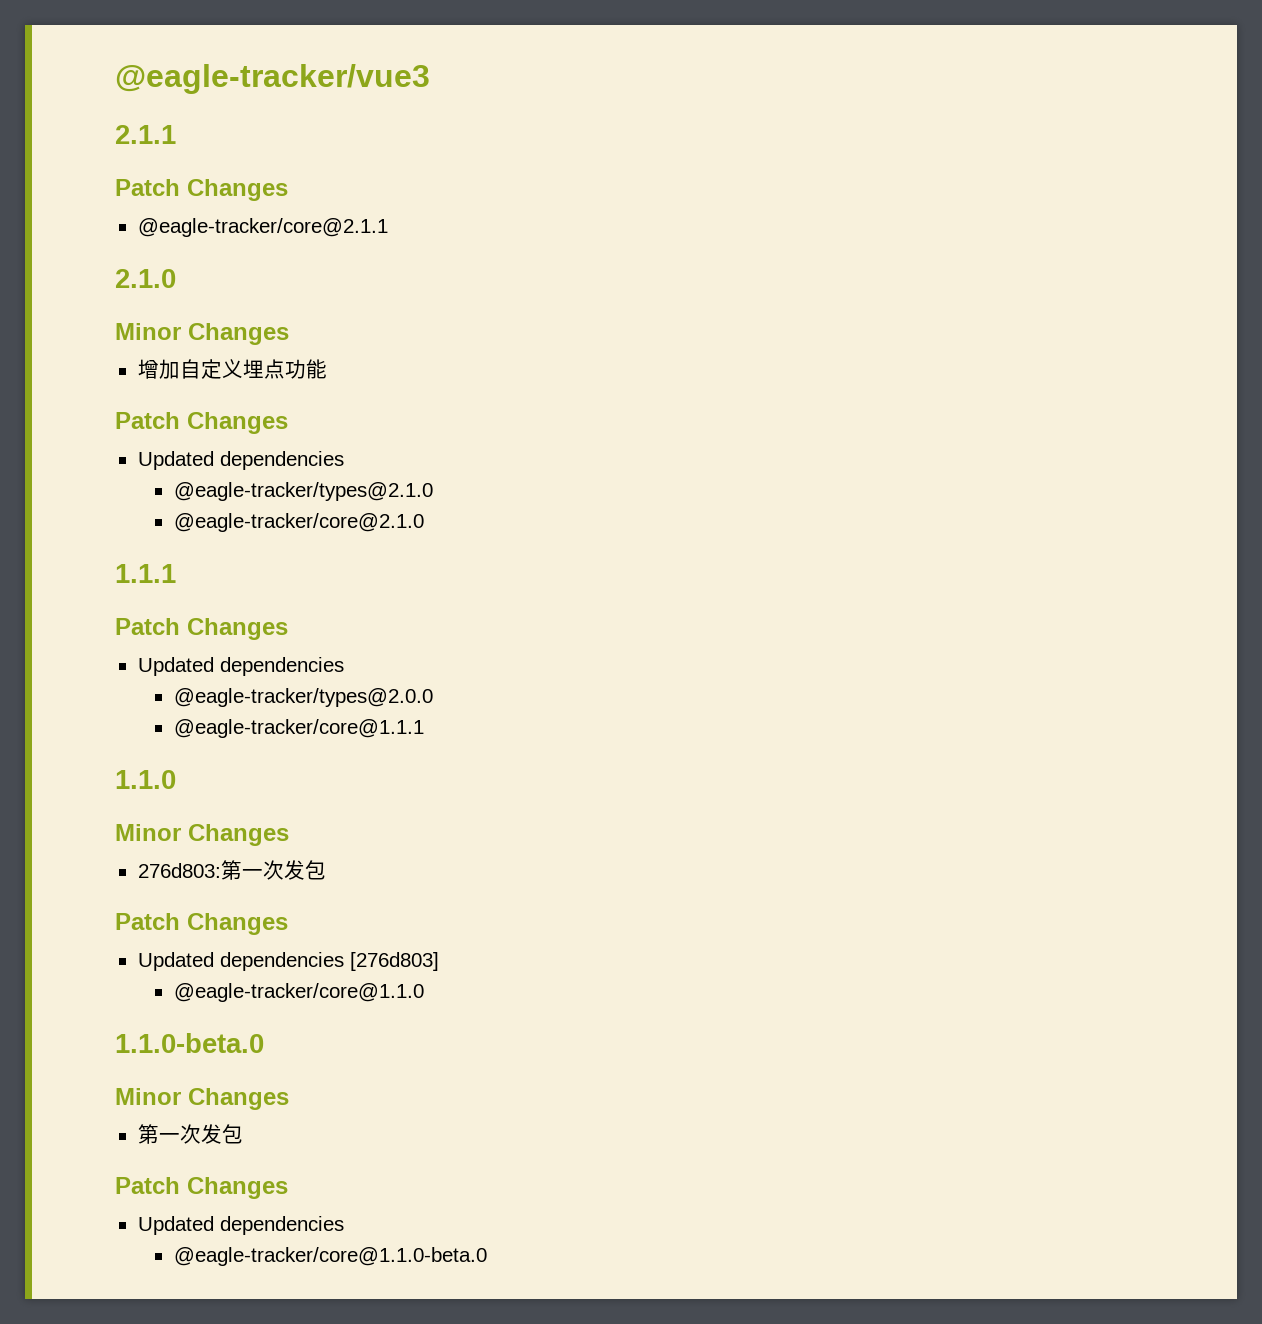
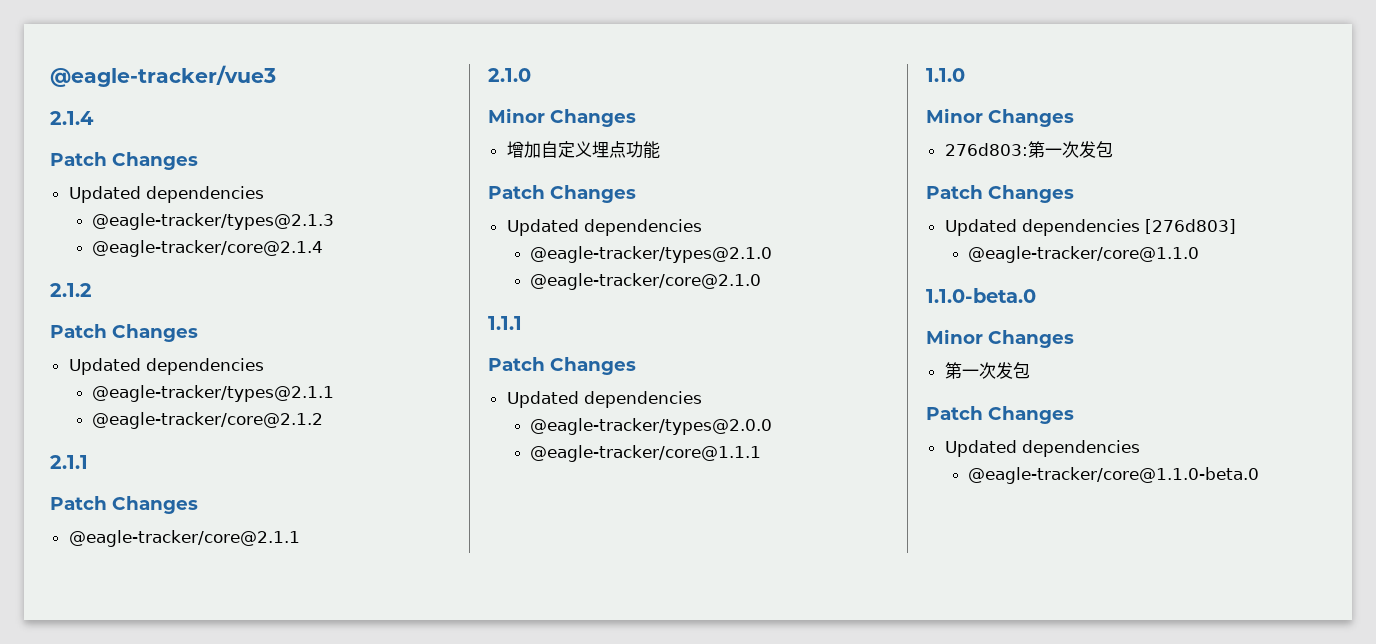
(430, 79) none -> [50,111,94,125] [50,152,198,170] [68,186,264,203] [91,213,334,230] [91,240,323,257] [50,283,92,297] [50,324,198,342] [68,358,264,375] [91,385,334,402] [91,412,323,429] // 2.1.4 // Patch Changes // Updated dependencies // @eagle-tracker/types@2.1.3 // @eagle-tracker/core@2.1.4 // 2.1.2 // Patch Changes // Updated dependencies // @eagle-tracker/types@2.1.1 // @eagle-tracker/core@2.1.2

